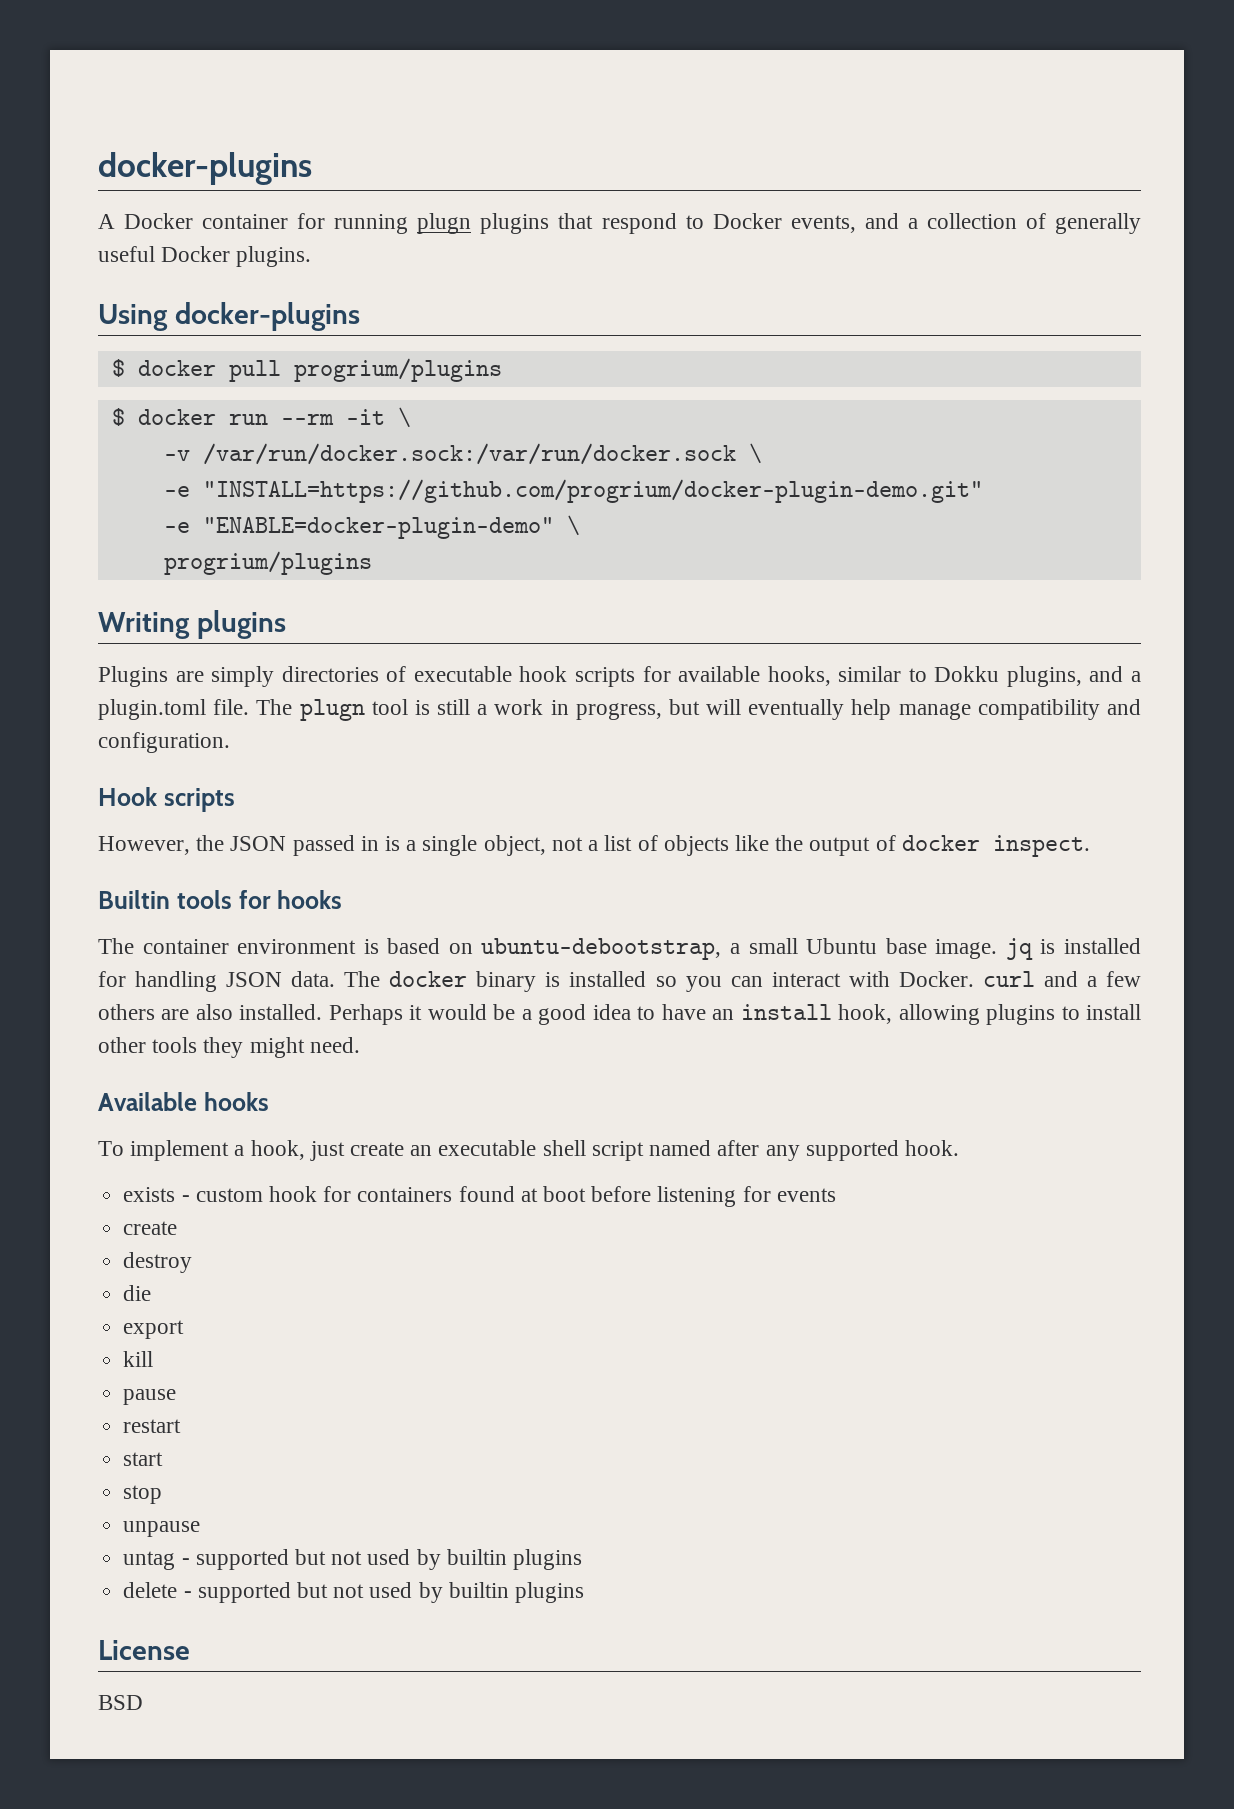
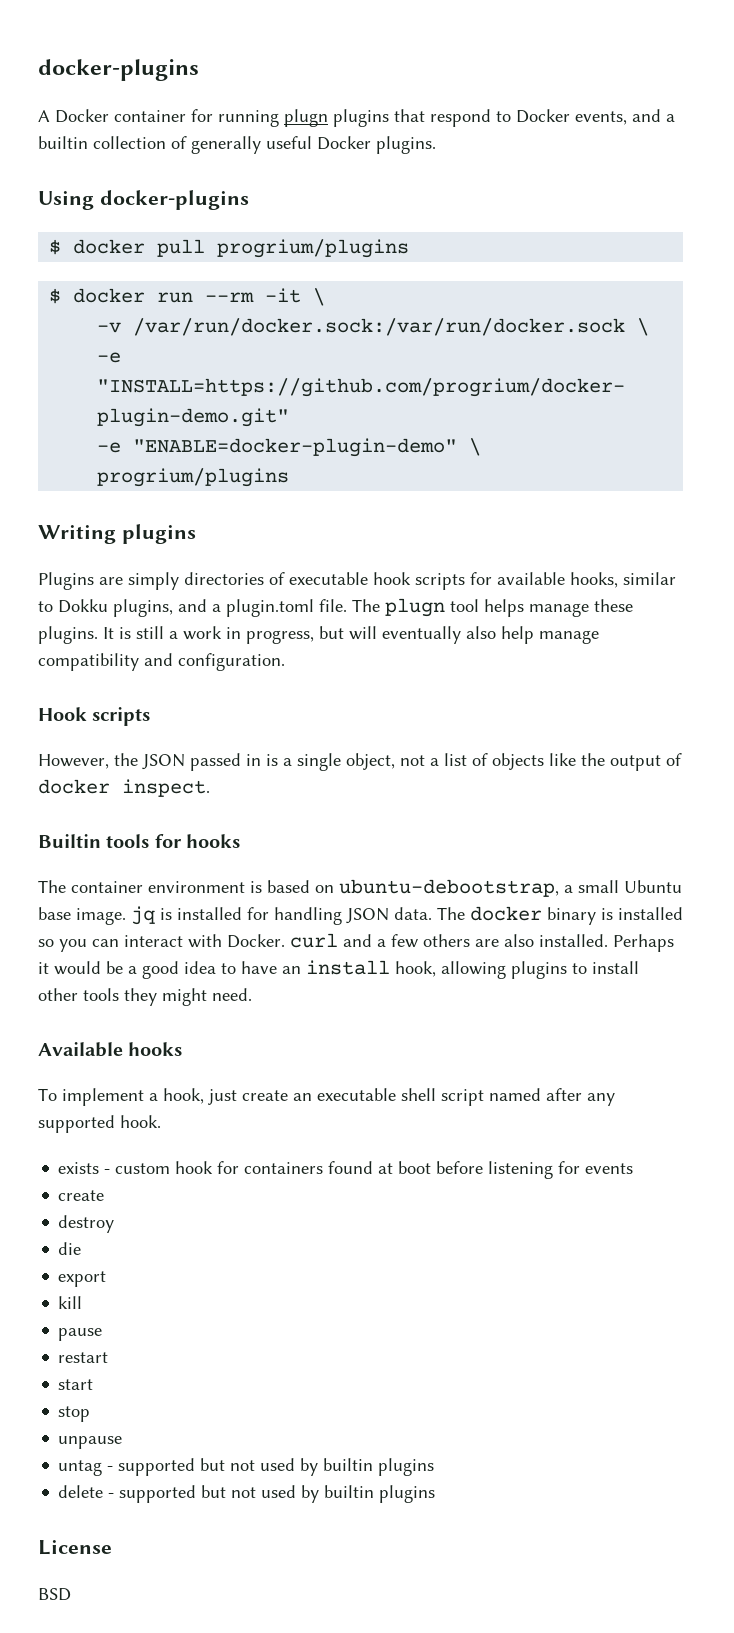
(918, 223) none -> [38,136,88,149] builtin
(408, 707) none -> [484,599,633,617] [38,626,114,644] helps manage these plugins. It
(845, 709) none -> [466,626,496,639] also

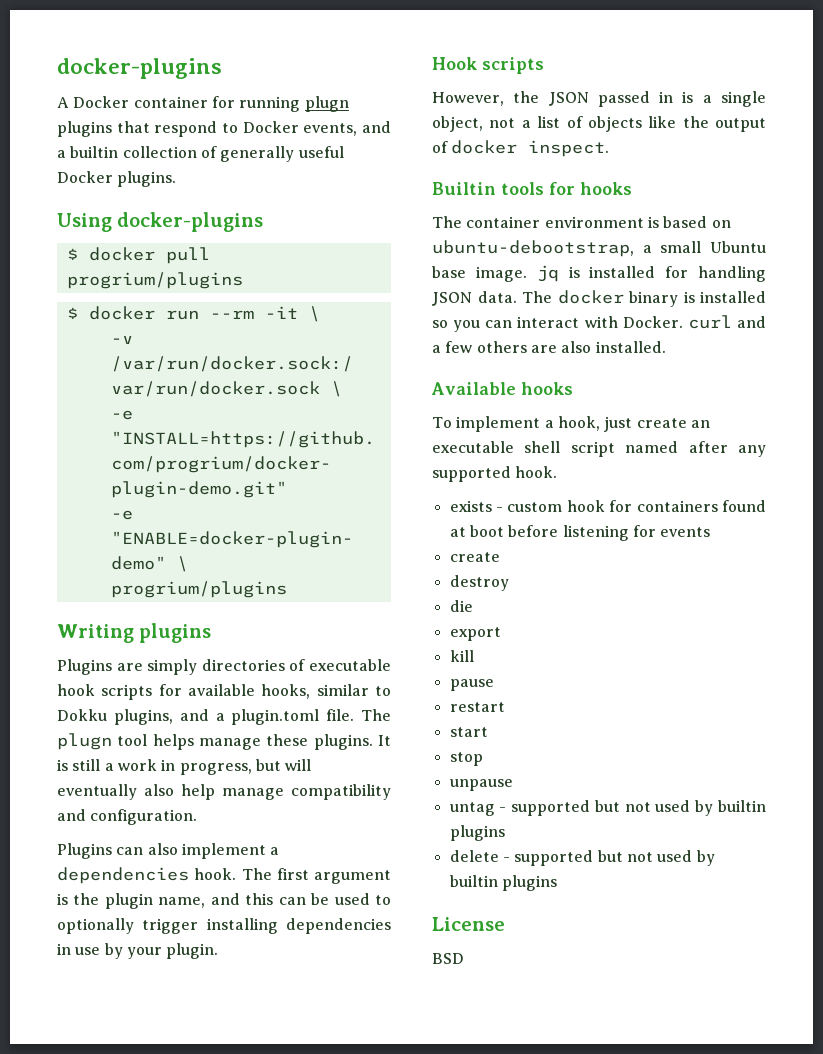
(285, 662) none -> [57,843,280,859] [57,867,391,884] [57,893,392,909] [57,918,391,934] [57,943,219,959] // Plugins can also implement a dependencies hook. The first argument is the plugin name, and this can be used to optionally trigger installing dependencies in use by your plugin.
[613,934,674,952] [38,960,639,979] [38,988,252,1006] Perhaps it would be a good idea to have an install hook, allowing plugins to install other tools they might need. -> (666, 347) none

